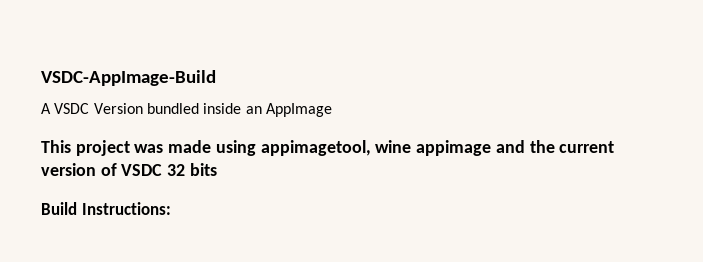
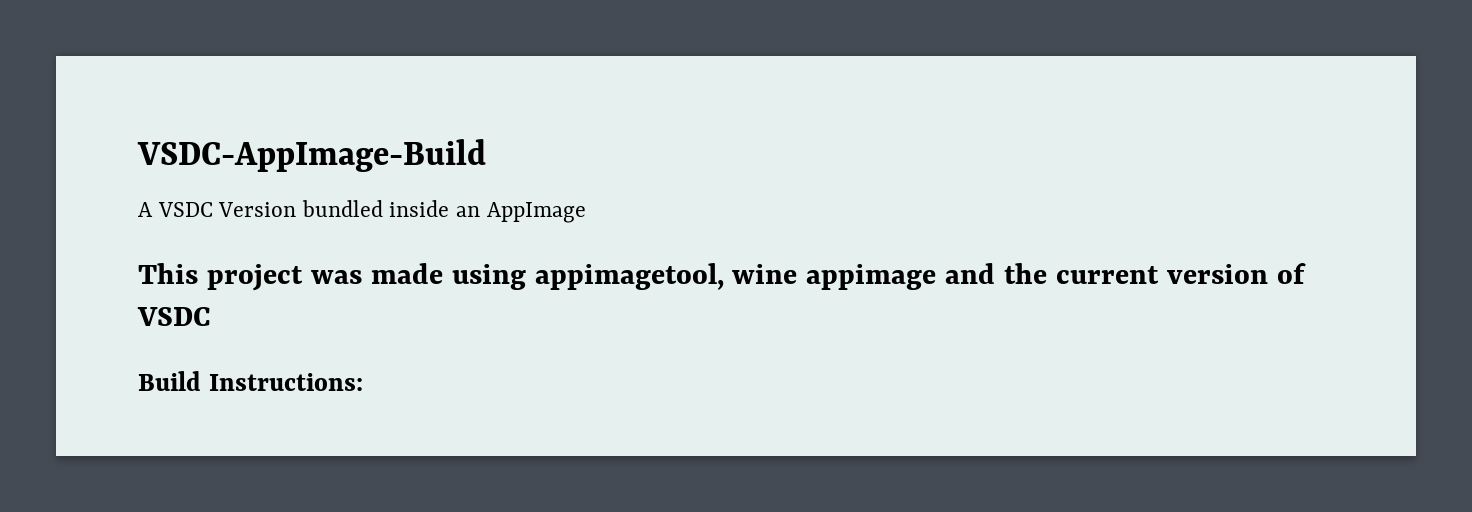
[167,163,217,176] 32 bits -> (211, 316) none

